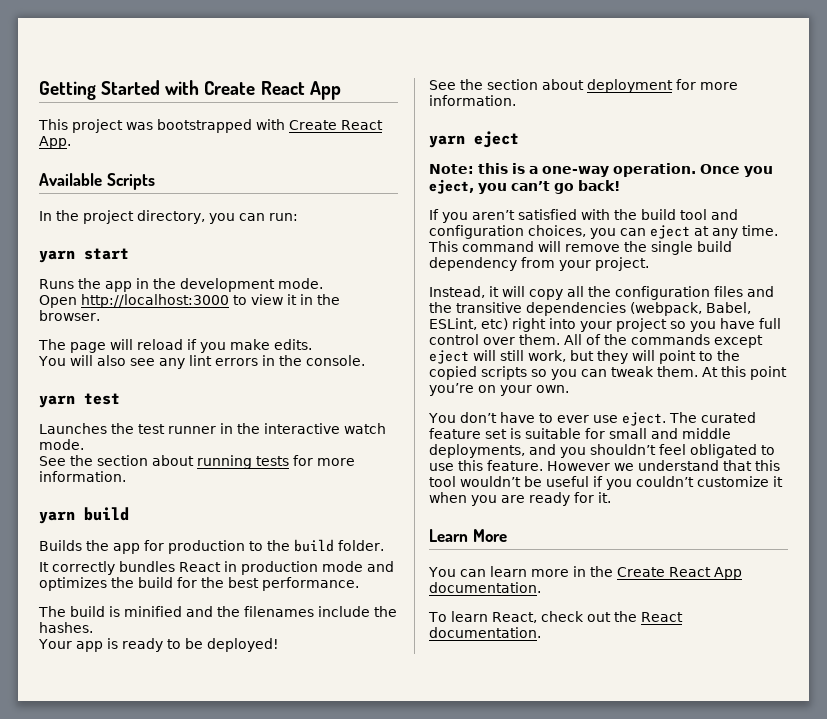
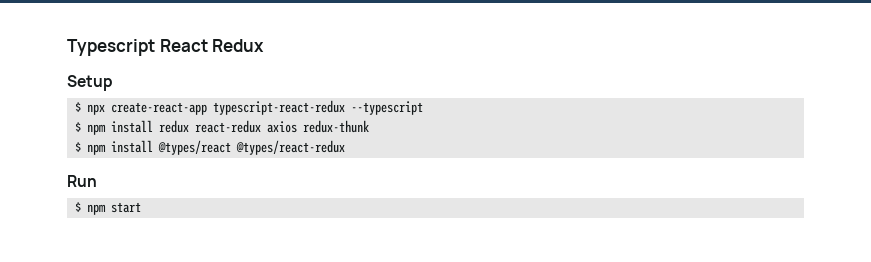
[39,80,341,100] [38,119,383,133] [39,136,71,149] [39,173,155,190] [39,210,298,224] [39,248,129,263] [39,278,323,292] [39,294,340,308] [39,310,100,321] [38,339,312,353] [38,355,365,369] [39,393,120,408] [39,423,386,434] [39,439,84,450] [39,455,355,469] [39,471,126,482] [39,507,129,524] [39,539,384,554] [39,561,394,575] [39,577,359,591] [38,606,397,617] [39,622,93,633] [38,638,279,652] [429,79,738,93] [429,95,516,106] [429,131,519,148] [429,163,773,177] [429,179,620,194] [429,209,738,223] [429,225,778,239] [428,241,732,255] [429,257,649,271] [429,286,774,300] [429,302,751,316] [429,318,781,332] [429,334,763,348] [429,350,740,364] [429,366,787,380] [429,383,569,396] [428,412,756,426] [429,428,731,439] [429,444,775,458] [429,460,780,471] [429,476,783,490] [429,492,611,506] [429,529,507,542] [428,566,742,580] [429,582,541,593] [428,611,683,623] [429,627,541,638] Getting Started with Create React App // This project was bootstrapped with Create React App. // Available Scripts // In the project directory, you can run: // yarn start // Runs the app in the development mode. // Open http://localhost:3000 to view it in the browser. // The page will reload if you make edits. // You will also see any lint errors in the console. // yarn test // Launches the test runner in the interactive watch mode. // See the section about running tests for more information. // yarn build // Builds the app for production to the build folder. // It correctly bundles React in production mode and optimizes the build for the best performance. // The build is minified and the filenames include the hashes. // Your app is ready to be deployed! // See the section about deployment for more information. // yarn eject // Note: this is a one-way operation. Once you eject, you can’t go back! // If you aren’t satisfied with the build tool and configuration choices, you can eject at any time. This command will remove the single build dependency from your project. // Instead, it will copy all the configuration files and the transitive dependencies (webpack, Babel, ESLint, etc) right into your project so you have full control over them. All of the commands except eject will still work, but they will point to the copied scripts so you can tweak them. At this point you’re on your own. // You don’t have to ever use eject. The curated feature set is suitable for small and middle deployments, and you shouldn’t feel obligated to use this feature. However we understand that this tool wouldn’t be useful if you couldn’t customize it when you are ready for it. // Learn More // You can learn more in the Create React App documentation. // To learn React, check out the React documentation. -> [67,39,265,56] [67,75,113,91] [75,100,424,115] [75,120,370,135] [75,140,346,155] [67,175,97,187] [75,202,142,215] Typescript React Redux // Setup // $ npx create-react-app typescript-react-redux --typescript // $ npm install redux react-redux axios redux-thunk // $ npm install @types/react @types/react-redux // Run // $ npm start

